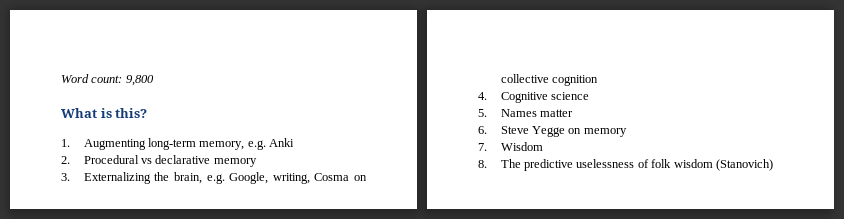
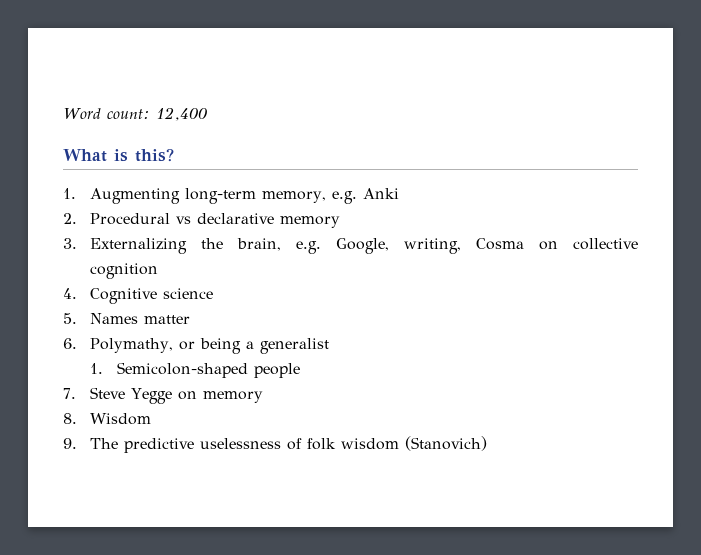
[125,75,154,86] 9,800 -> [155,107,207,121] 12,400
(487, 130) none -> [90,338,330,354] [90,362,301,378] [63,388,76,399] Polymathy, or being a generalist // 1. Semicolon-shaped people // 7.
[478,143,487,151] 7. -> [63,413,77,424] 8.
[478,160,487,168] 8. -> [63,438,77,449] 9.

